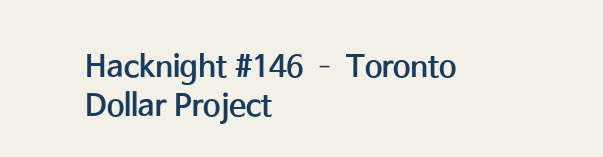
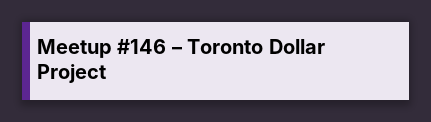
[85,53,227,85] Hacknight -> [37,39,112,58] Meetup

